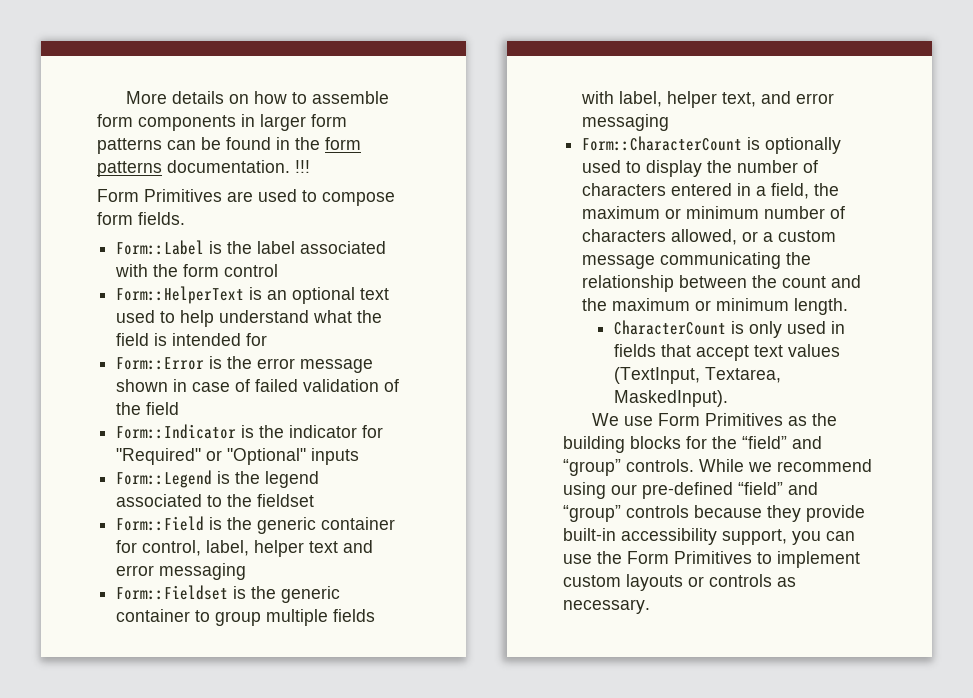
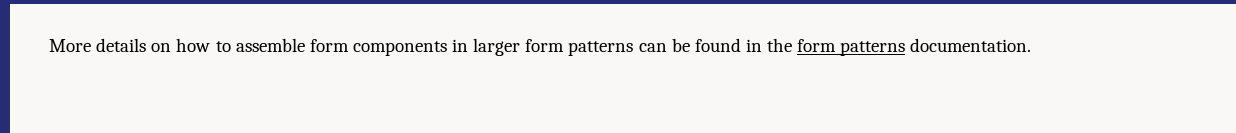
[295,160,310,173] [97,189,395,206] [97,212,185,225] [116,240,387,255] [115,264,279,277] [116,286,390,304] [116,310,383,327] [116,333,268,346] [116,356,374,373] [116,379,400,392] [116,402,180,415] [116,424,384,439] [116,448,360,465] [116,470,320,488] [116,494,315,507] [116,516,396,534] [116,540,374,557] [116,563,247,580] [116,585,341,603] [116,609,376,626] [581,91,835,108] [582,114,670,131] [582,136,842,154] [582,160,819,177] [582,183,840,199] [582,206,846,219] [582,229,837,245] [582,252,812,269] [582,275,862,292] [582,298,849,315] [613,320,845,338] [613,344,840,361] [613,367,781,384] [613,390,728,407] [592,413,838,426] [563,436,822,453] [563,459,872,476] [563,482,818,499] [563,505,865,522] [563,528,855,545] [563,551,860,568] [563,574,796,591] [563,599,650,614] !!! // Form Primitives are used to compose form fields. // Form::Label is the label associated with the form control // Form::HelperText is an optional text used to help understand what the field is intended for // Form::Error is the error message shown in case of failed validation of the field // Form::Indicator is the indicator for "Required" or "Optional" inputs // Form::Legend is the legend associated to the fieldset // Form::Field is the generic container for control, label, helper text and error messaging // Form::Fieldset is the generic container to group multiple fields with label, helper text, and error messaging // Form::CharacterCount is optionally used to display the number of characters entered in a field, the maximum or minimum number of characters allowed, or a custom message communicating the relationship between the count and the maximum or minimum length. // CharacterCount is only used in fields that accept text values (TextInput, Textarea, MaskedInput). // We use Form Primitives as the building blocks for the “field” and “group” controls. While we recommend using our pre-defined “field” and “group” controls because they provide built-in accessibility support, you can use the Form Primitives to implement custom layouts or controls as necessary. -> (1032, 45) none

